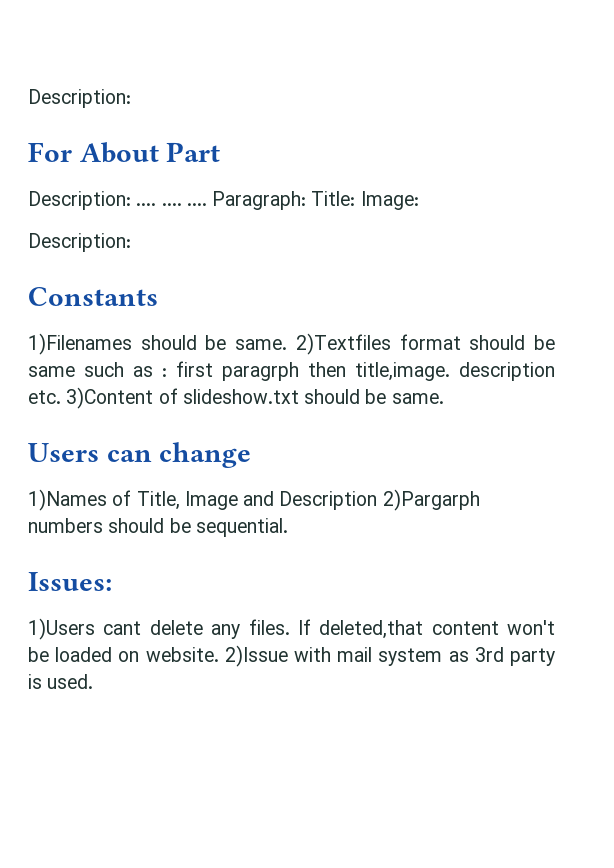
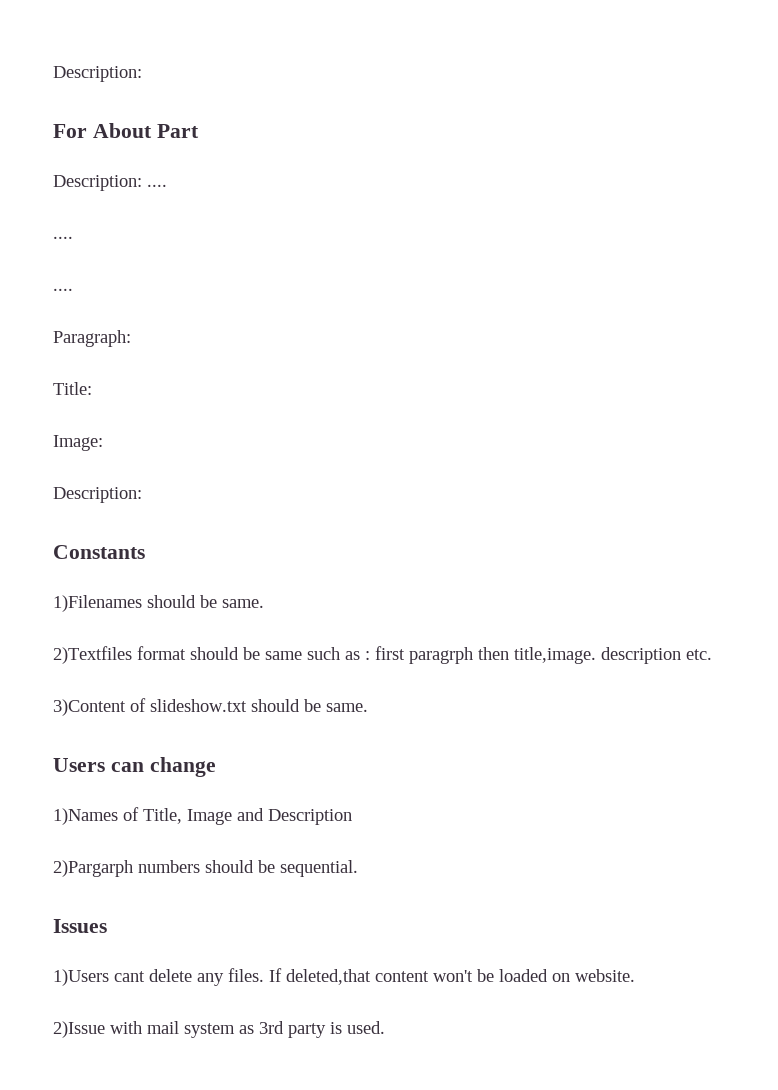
[161,203,207,206] .... .... -> [53,236,73,239] [53,288,73,291] // .... // .... //
(307, 200) none -> (131, 338) //
(356, 198) none -> (92, 388) //
(288, 344) none -> (264, 603) //
(61, 397) none -> (712, 654) //
(378, 500) none -> (352, 817) //
[28,572,112,591] Issues: -> [53,919,107,933] Issues
(219, 654) none -> (635, 975) //

